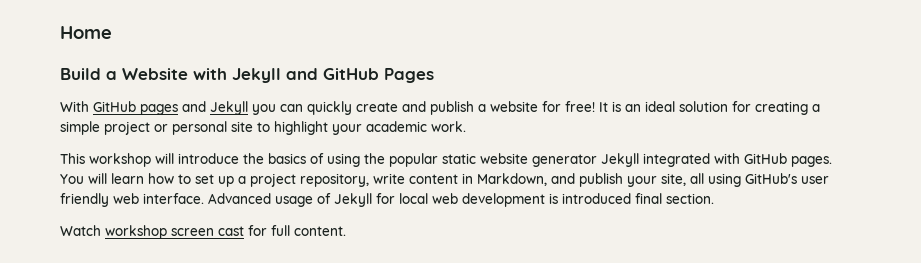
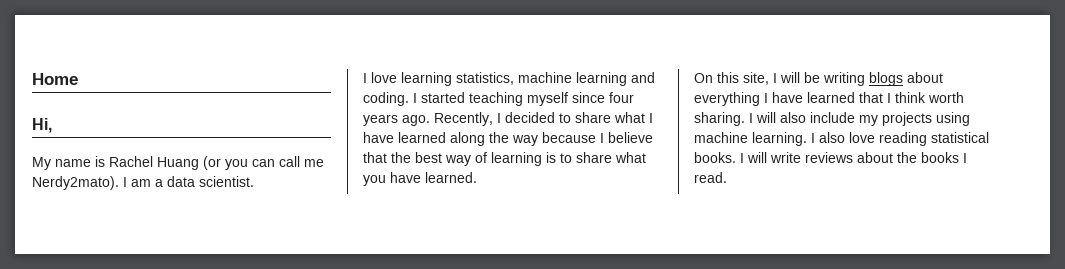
[60,68,434,83] [60,101,820,115] [60,121,466,135] [60,153,832,167] [60,173,829,187] [60,193,714,207] [60,225,346,239] Build a Website with Jekyll and GitHub Pages // With GitHub pages and Jekyll you can quickly create and publish a website for free! It is an ideal solution for creating a simple project or personal site to highlight your academic work. // This workshop will introduce the basics of using the popular static website generator Jekyll integrated with GitHub pages. You will learn how to set up a project repository, write content in Markdown, and publish your site, all using GitHub's user friendly web interface. Advanced usage of Jekyll for local web development is introduced final section. // Watch workshop screen cast for full content. -> [32,118,52,133] [32,156,324,170] [32,176,254,190] [363,72,655,86] [363,92,634,106] [363,112,653,126] [363,132,653,146] [363,152,646,166] [363,172,477,186] [694,72,943,86] [694,92,964,106] [694,112,970,126] [694,132,989,146] [694,152,967,163] [694,172,727,183] Hi, // My name is Rachel Huang (or you can call me Nerdy2mato). I am a data scientist. // I love learning statistics, machine learning and coding. I started teaching myself since four years ago. Recently, I decided to share what I have learned along the way because I believe that the best way of learning is to share what you have learned. // On this site, I will be writing blogs about everything I have learned that I think worth sharing. I will also include my projects using machine learning. I also love reading statistical books. I will write reviews about the books I read.

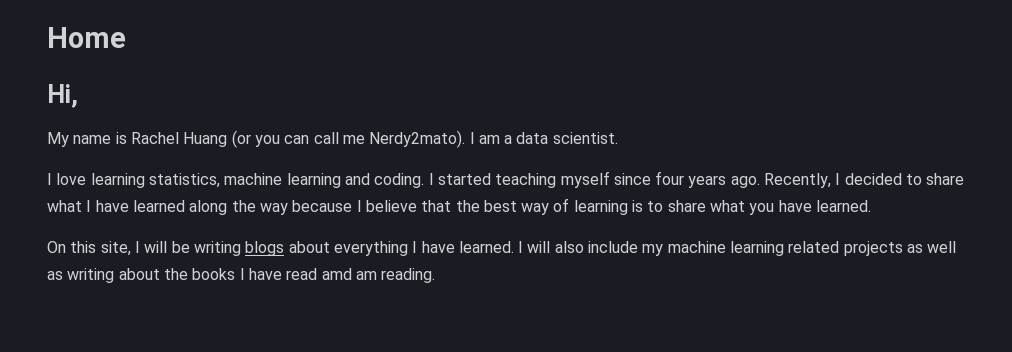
[807,92,964,103] [694,112,745,126] learned that I think worth sharing. -> [458,241,514,253] learned.
[882,112,970,126] [694,132,989,146] [694,152,967,163] [694,172,727,183] projects using machine learning. I also love reading statistical books. I will write reviews about the books I read. -> [667,241,957,256] [47,268,436,283] machine learning related projects as well as writing about the books I have read amd am reading.

